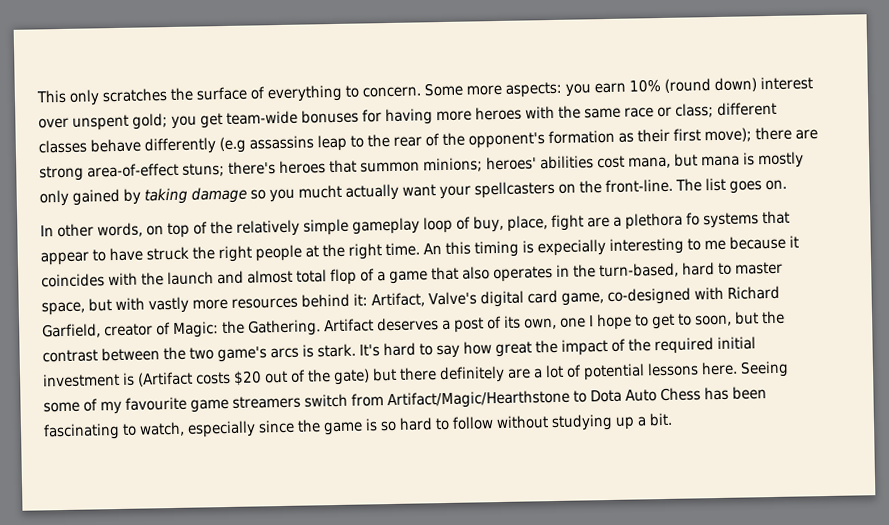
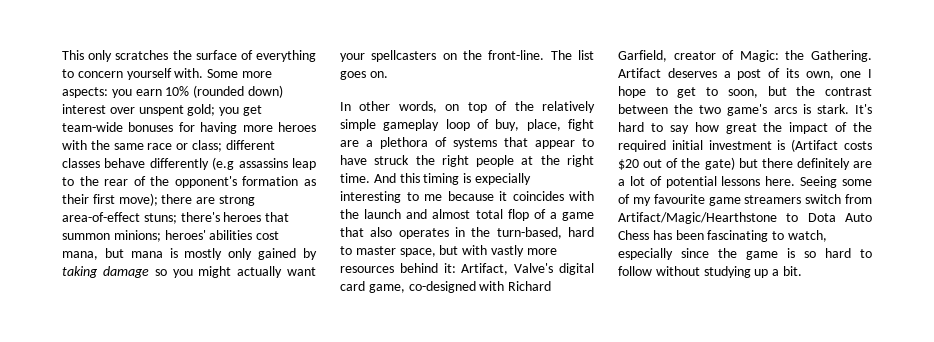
[362,86,421,98] concern. -> [77,68,204,80] concern yourself with.
[664,78,711,93] (round -> [193,85,245,98] (rounded
[298,184,342,199] mucht -> [198,266,232,278] might
[686,212,700,226] fo -> [435,137,447,147] of
[423,243,442,255] An -> [373,173,396,183] And

